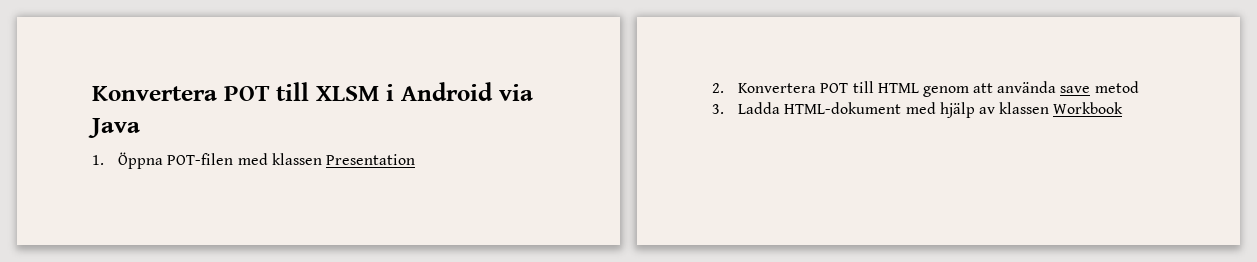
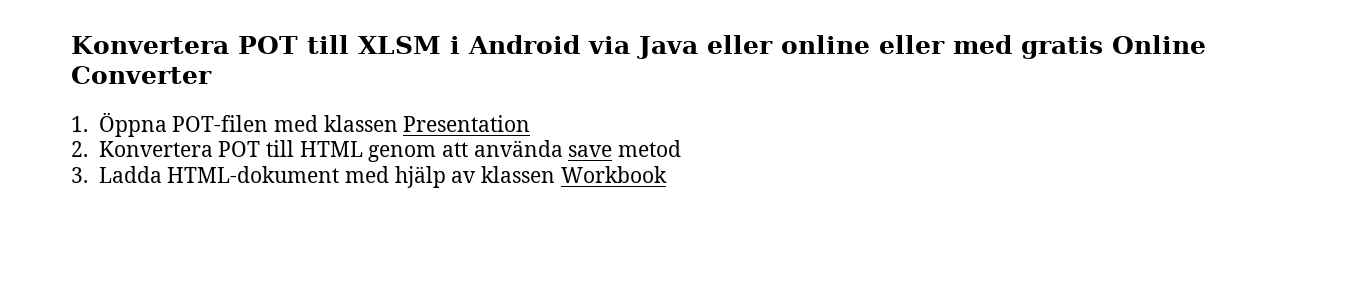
(140, 128) none -> [706,35,1206,59] [71,66,212,84] eller online eller med gratis Online Converter

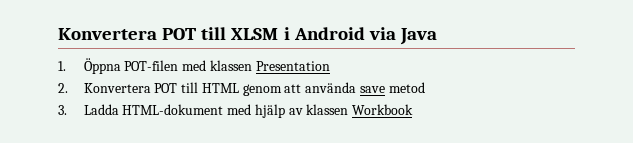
[706,35,1206,59] [71,66,212,84] eller online eller med gratis Online Converter -> (437, 36) none

